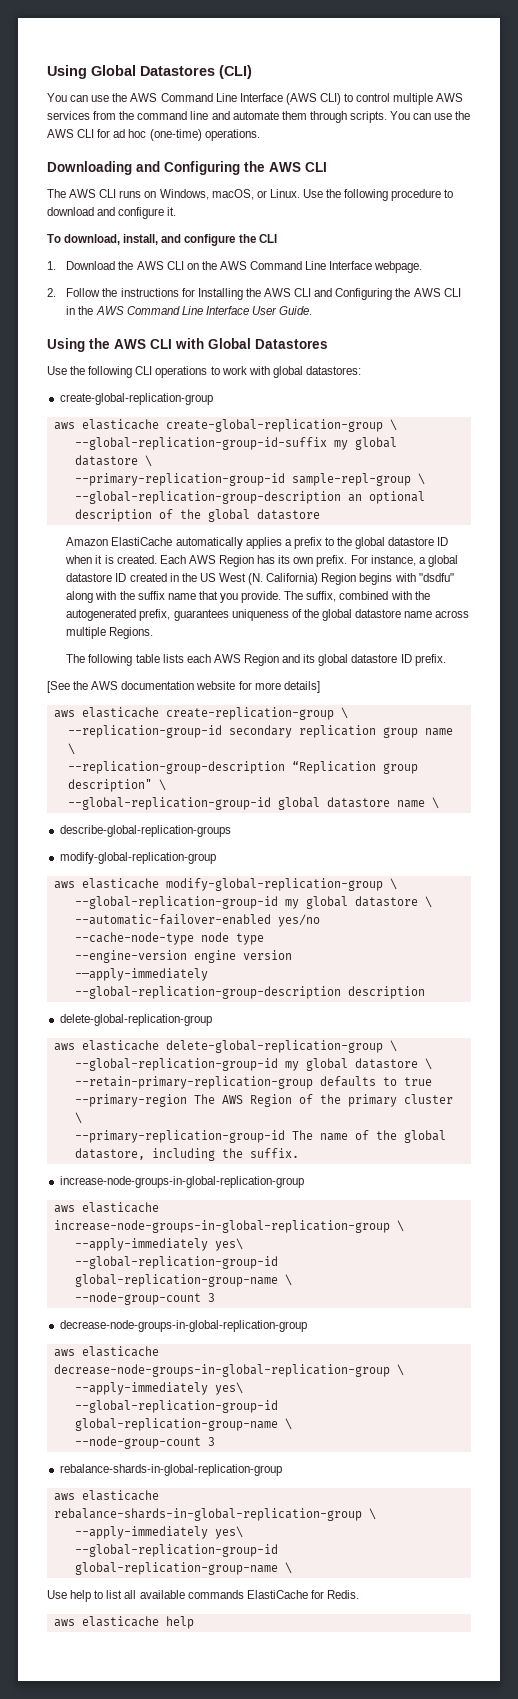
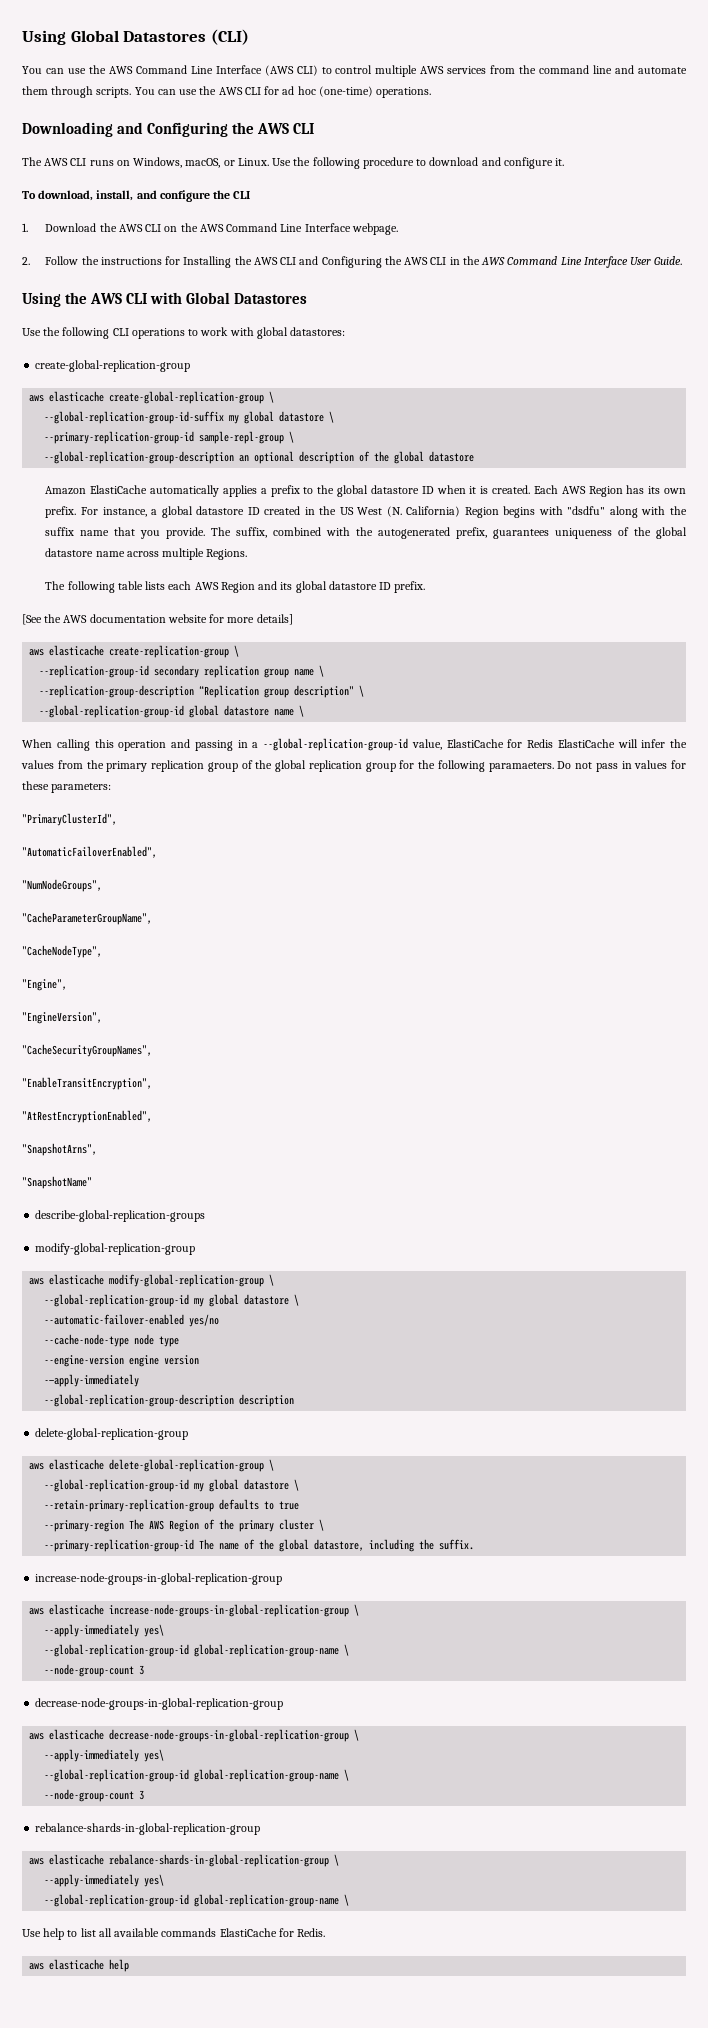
(439, 803) none -> [22,738,687,751] [21,760,686,772] [22,781,112,793] [22,813,117,826] [22,846,157,858] [22,879,102,892] [22,912,152,925] [22,945,102,958] [22,979,67,991] [22,1012,102,1024] [22,1044,152,1057] [22,1077,152,1090] [22,1110,152,1123] [22,1143,97,1156] [22,1176,92,1189] // When calling this operation and passing in a --global-replication-group-id value, ElastiCache for Redis ElastiCache will infer the values from the primary replication group of the global replication group for the following paramaeters. Do not pass in values for these parameters: // "PrimaryClusterId", // "AutomaticFailoverEnabled", // "NumNodeGroups", // "CacheParameterGroupName", // "CacheNodeType", // "Engine", // "EngineVersion", // "CacheSecurityGroupNames", // "EnableTransitEncryption", // "AtRestEncryptionEnabled", // "SnapshotArns", // "SnapshotName"

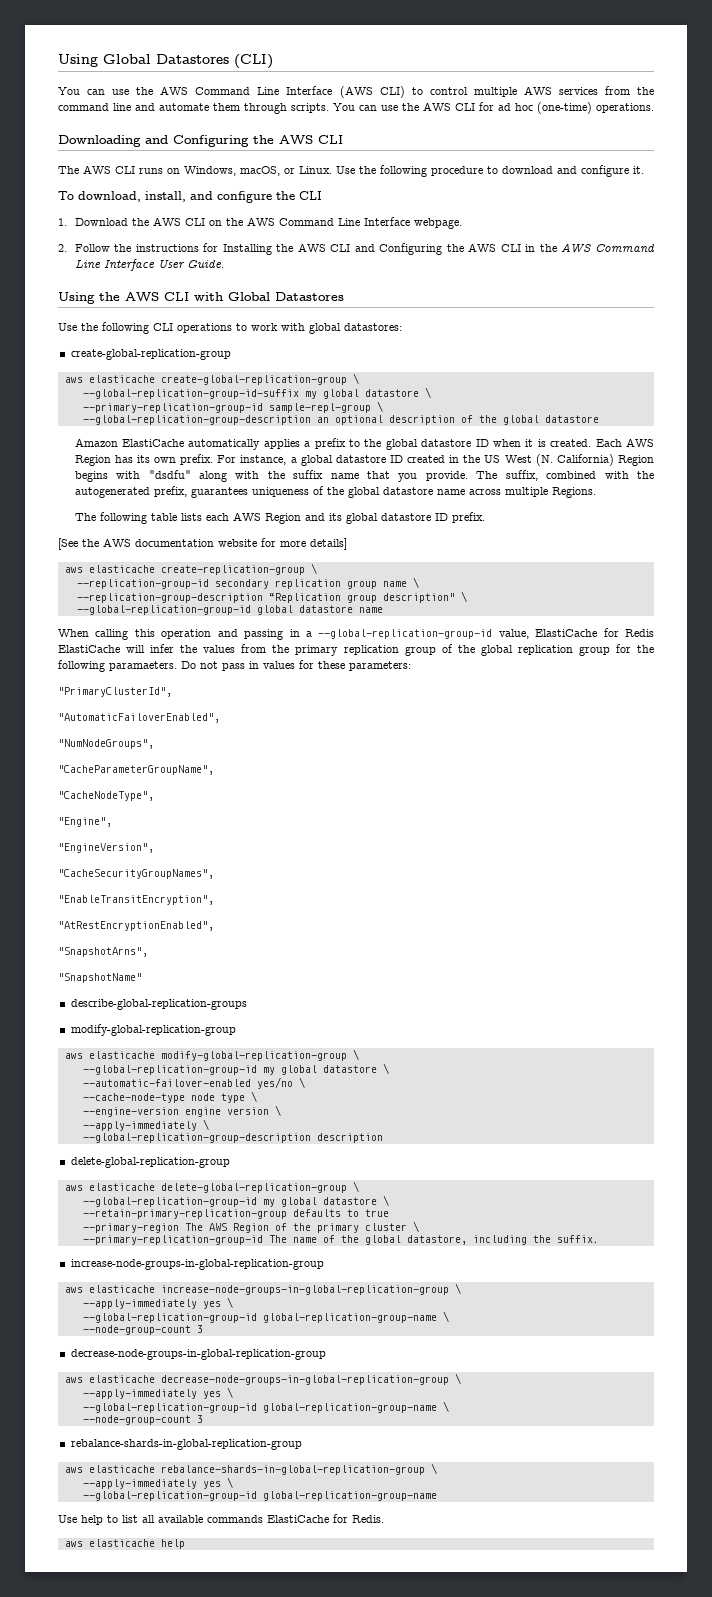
[299,705,305,717] \ -> (383, 610) none
(220, 1320) none -> [298,1077,305,1088] \
(180, 1341) none -> [250,1091,257,1102] \
(200, 1360) none -> [274,1105,281,1116] \
(140, 1380) none -> [202,1119,209,1130] \
[144,1624,165,1637] yes\ -> [202,1297,233,1309] yes \
[144,1749,165,1762] yes\ -> [202,1387,233,1399] yes \
[144,1874,165,1887] [44,1894,350,1907] yes\ // --global-replication-group-id global-replication-group-name \ -> [202,1477,233,1489] [82,1491,437,1501] yes \ // --global-replication-group-id global-replication-group-name

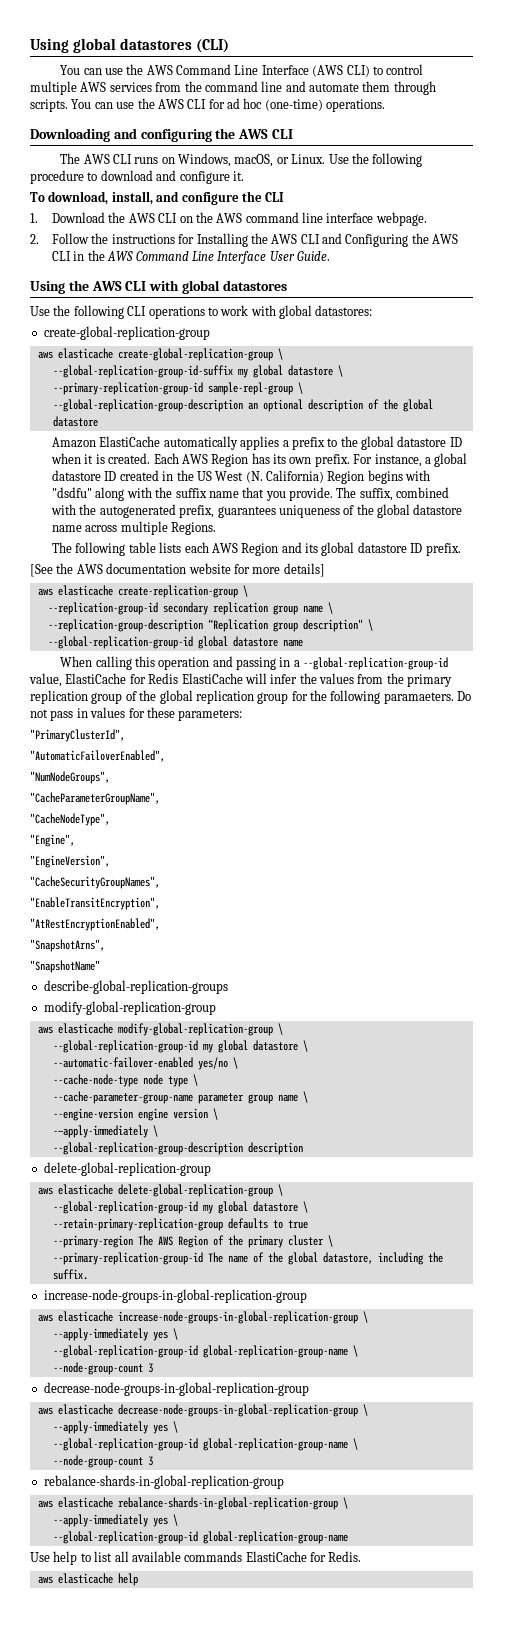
[58,54,229,67] Using Global Datastores -> [30,38,192,53] Using global datastores
[173,135,249,147] Configuring -> [140,129,212,142] configuring
[278,217,410,226] Command Line Interface -> [245,212,374,223] command line interface
[228,292,344,301] Global Datastores -> [181,280,287,294] global datastores
(257, 1096) none -> [52,1091,308,1104] // --cache-parameter-group-name parameter group name \

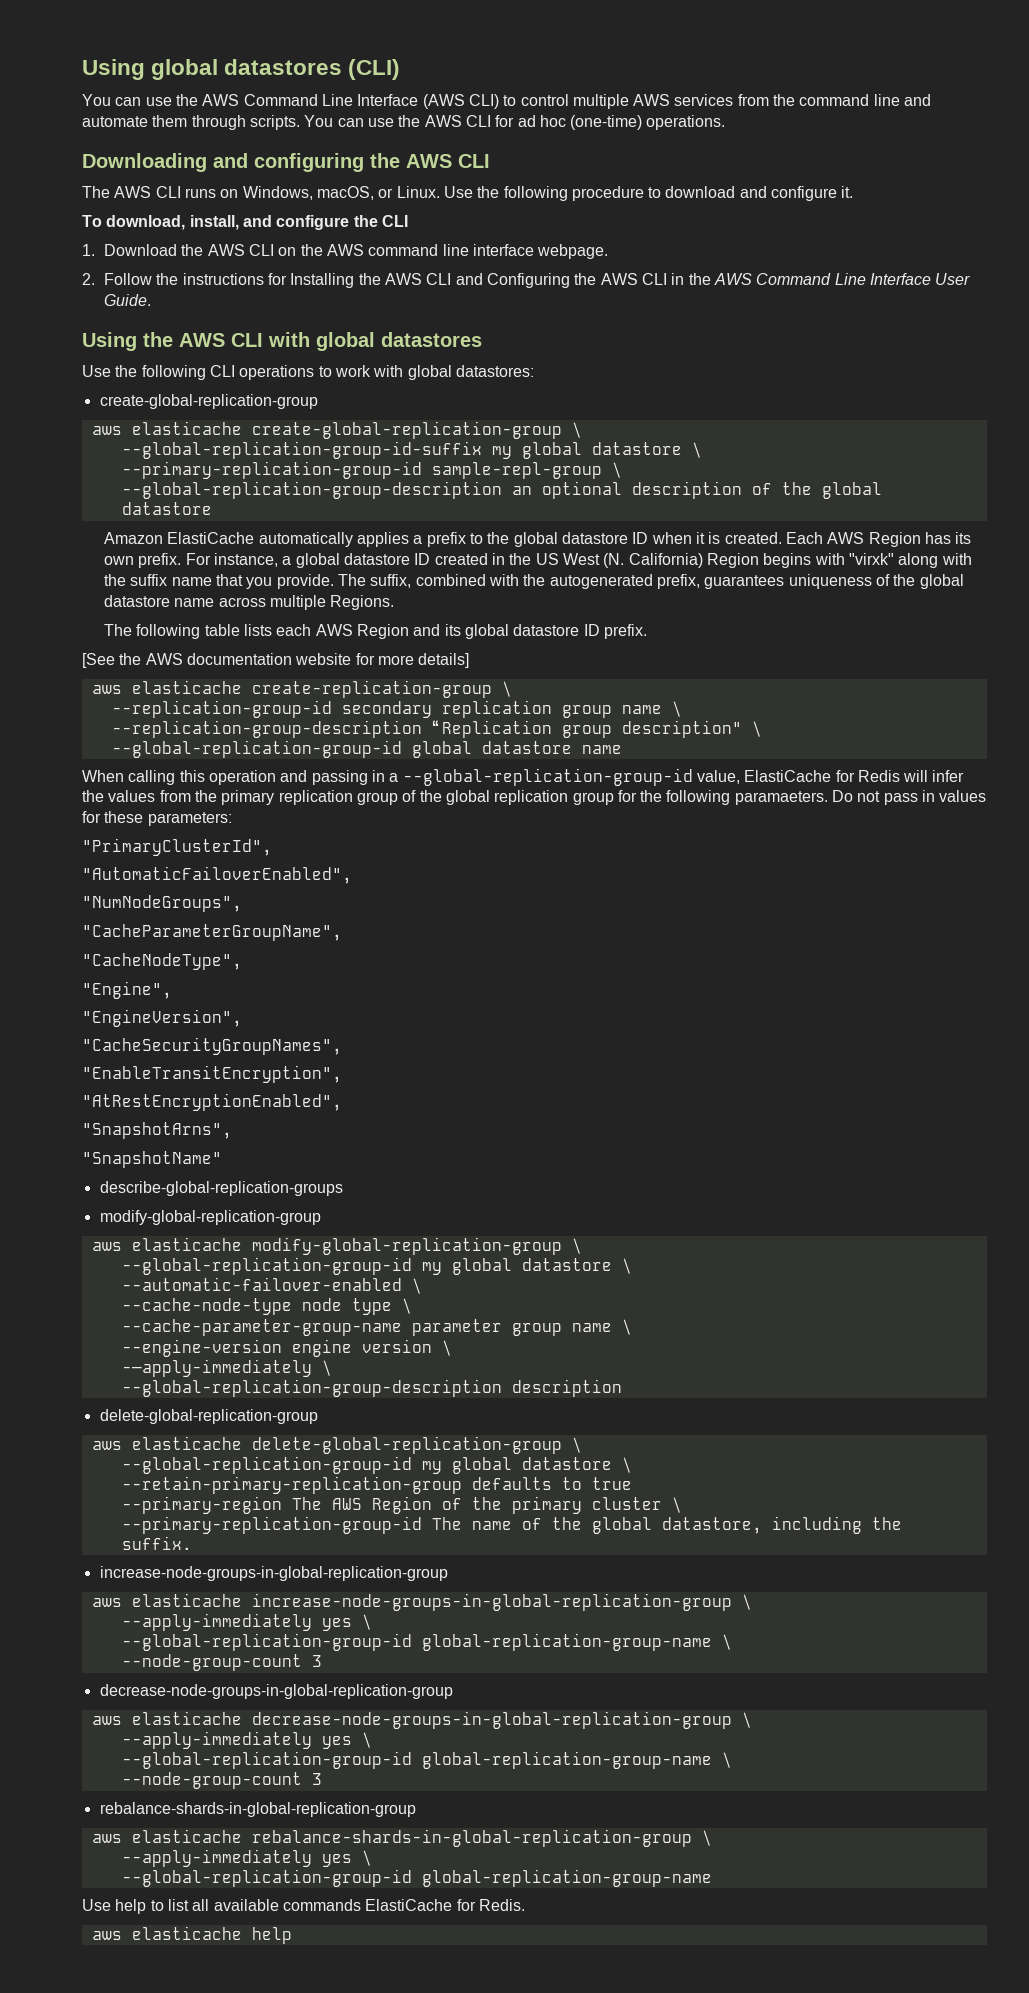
[52,487,93,498] "dsdfu" -> [848,553,894,565] "virxk"
[181,673,243,684] ElastiCache -> (900, 776) none
[197,1057,228,1070] yes/no -> (402, 1284) none

